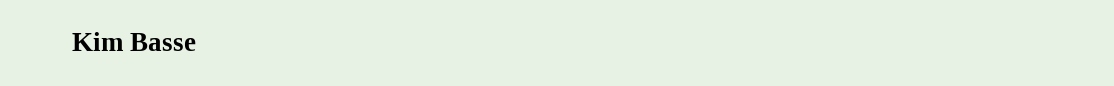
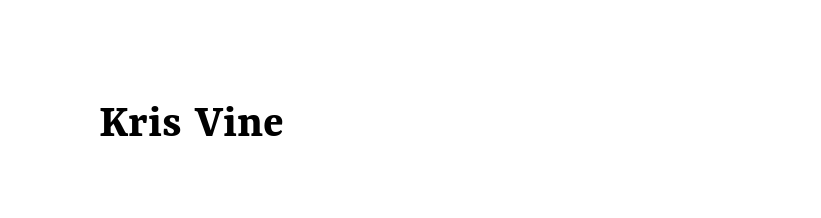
[72,32,197,51] Kim Basse -> [99,106,284,136] Kris Vine

